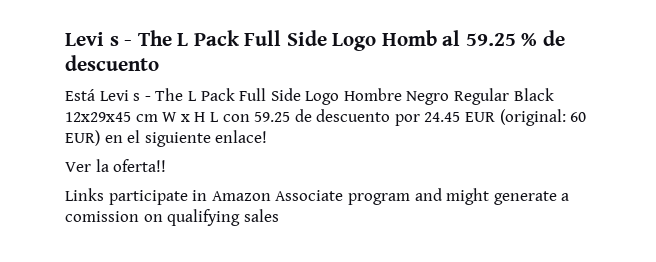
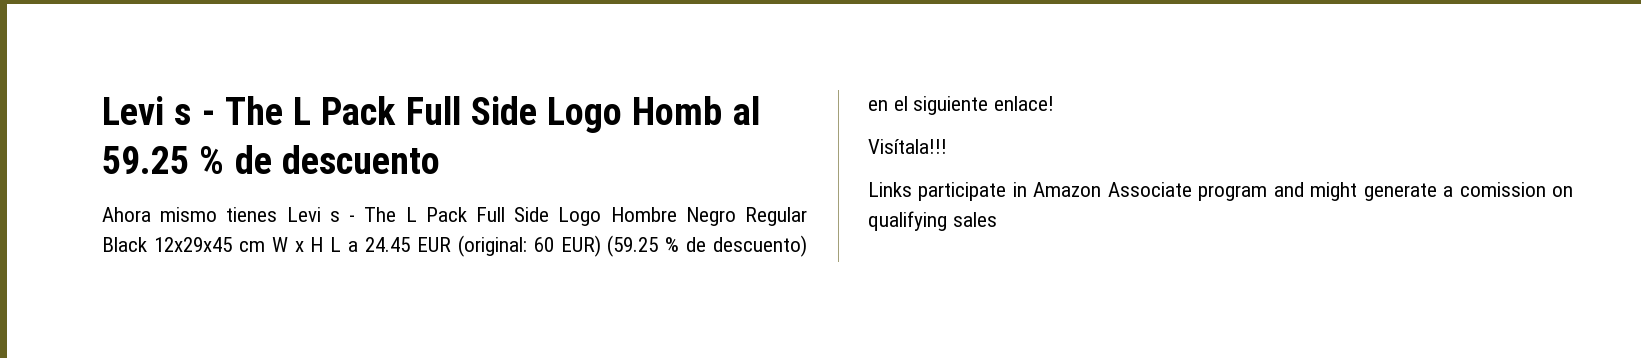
[65,89,95,101] Está -> [102,207,278,222] Ahora mismo tienes
[222,109,420,126] con 59.25 de descuento por -> [348,241,359,252] a
(100, 138) none -> [607,235,807,257] (59.25 % de descuento)
[65,159,167,172] Ver la oferta!! -> [868,139,947,154] Visítala!!!

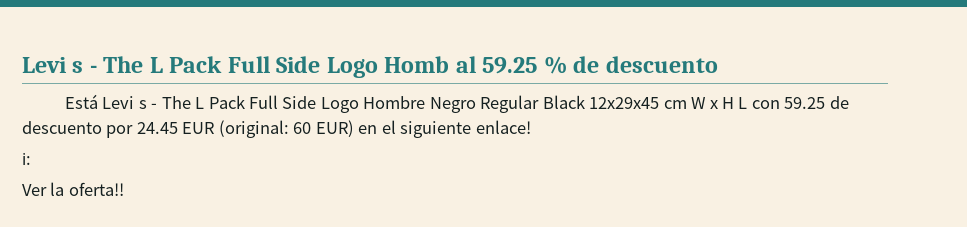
[102,207,278,222] Ahora mismo tienes -> [64,94,98,109] Está
[348,241,359,252] a -> [751,96,849,109] [22,121,134,138] con 59.25 de descuento por
[607,235,807,257] (59.25 % de descuento) -> (354, 128) none
[868,139,947,154] [868,182,1573,201] [868,211,997,231] Visítala!!! // Links participate in Amazon Associate program and might generate a comission on qualifying sales -> [22,153,31,165] [22,182,124,196] ℹ: // Ver la oferta!!

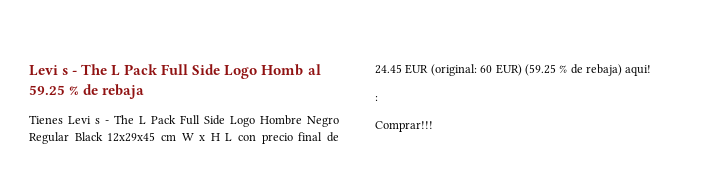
[605,56,718,73] [64,94,98,109] descuento // Está -> [102,84,145,99] [29,115,63,124] rebaja // Tienes
[784,96,849,109] [22,121,134,138] 59.25 de descuento por -> [261,132,339,144] precio final de
[358,120,531,138] [22,153,31,165] [22,182,124,196] en el siguiente enlace! // ℹ: // Ver la oferta!! -> [524,64,652,76] [375,96,378,101] [375,121,433,132] (59.25 % de rebaja) aqui! // : // Comprar!!!

